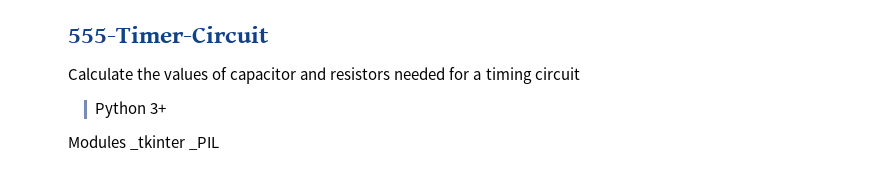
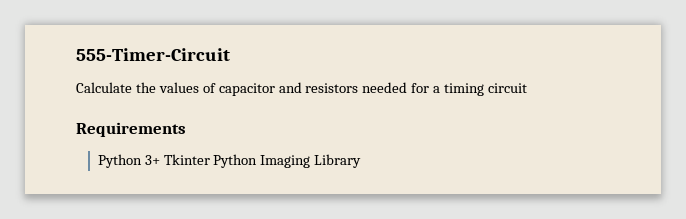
(580, 73) none -> [76,122,186,137] // Requirements
[68,135,220,150] // Modules _tkinter _PIL -> [163,154,362,168] Tkinter Python Imaging Library

